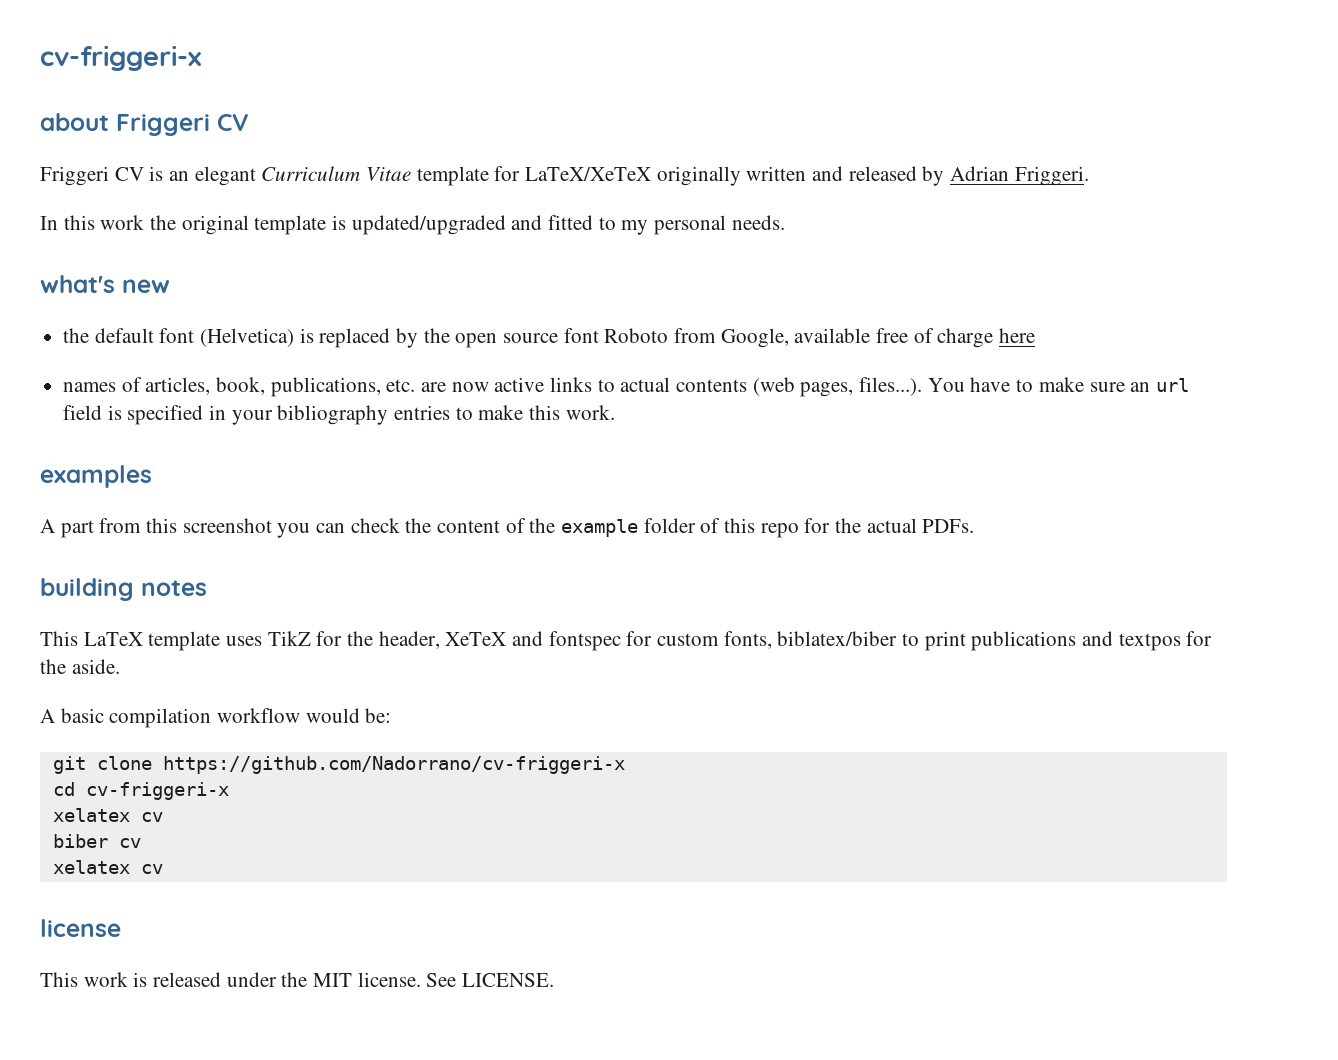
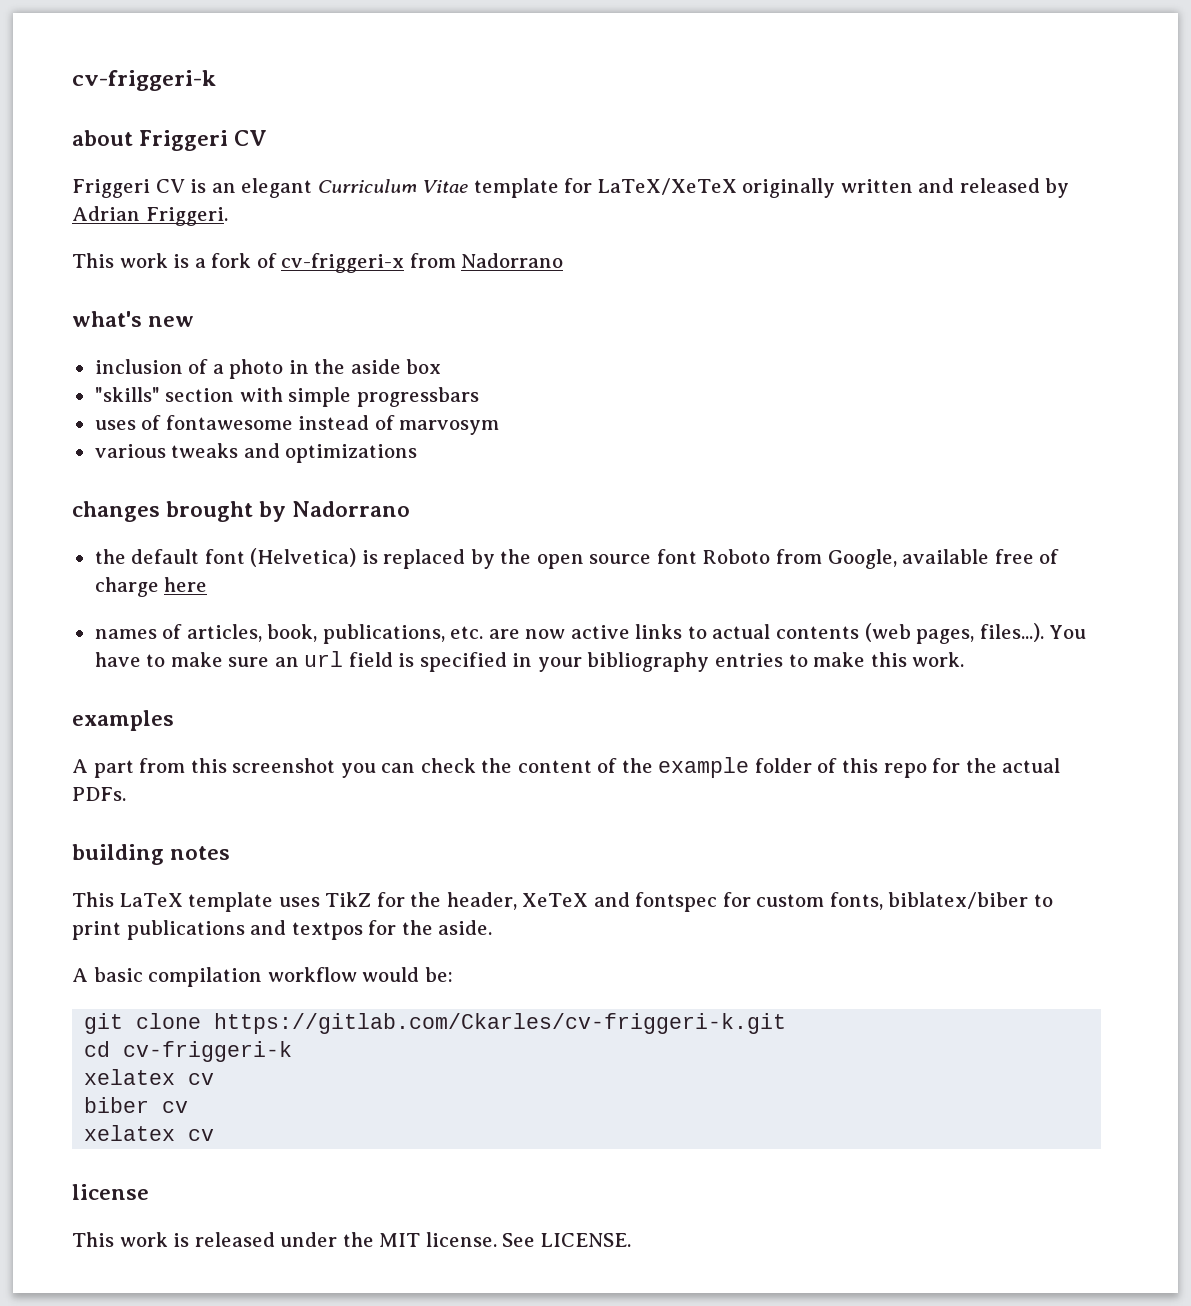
[40,45,201,71] cv-friggeri-x -> [72,70,216,91] cv-friggeri-k
[40,215,785,235] [40,275,170,293] In this work the original template is updated/upgraded and fitted to my personal needs. // what's new -> [72,253,564,273] [72,311,195,327] [94,359,442,379] [94,387,479,407] [94,415,500,435] [94,443,418,463] [72,501,411,522] This work is a fork of cv-friggeri-x from Nadorrano // what's new // inclusion of a photo in the aside box // "skills" section with simple progressbars // uses of fontawesome instead of marvosym // various tweaks and optimizations // changes brought by Nadorrano
[162,756,625,774] https://github.com/Nadorrano/cv-friggeri-x -> [214,1013,787,1034] https://gitlab.com/Ckarles/cv-friggeri-k.git
[85,782,229,800] cv-friggeri-x -> [123,1041,293,1062] cv-friggeri-k

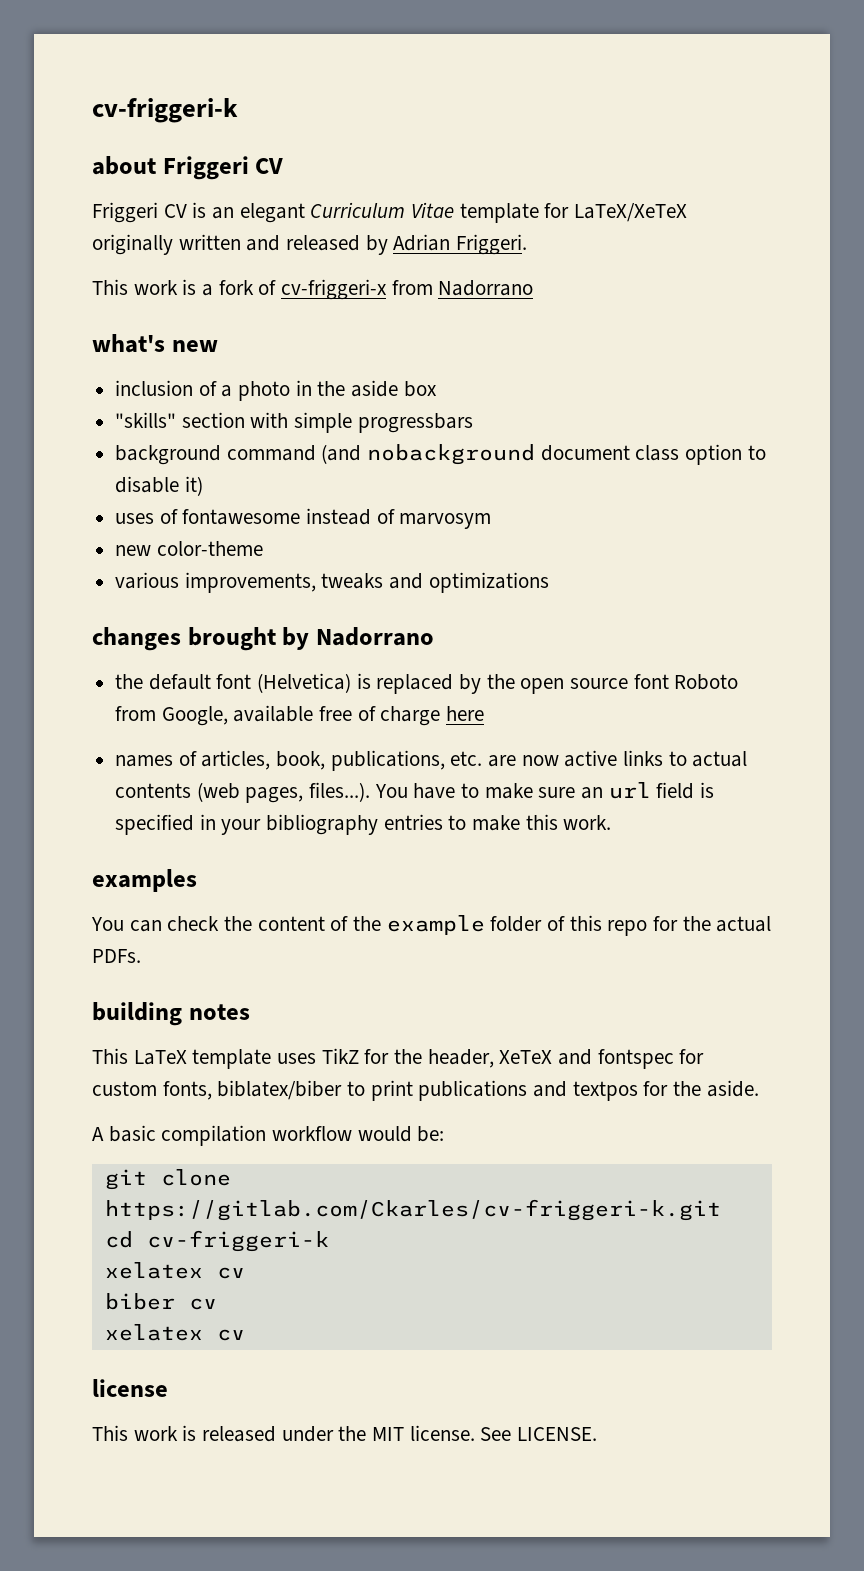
(479, 397) none -> [115,444,766,465] [115,476,203,496] // background command (and nobackground document class option to disable it)
(500, 427) none -> [115,541,263,556] // new color-theme
(166, 451) none -> [184,572,316,593] improvements,
[72,758,376,778] A part from this screenshot you -> [91,917,124,931] You

